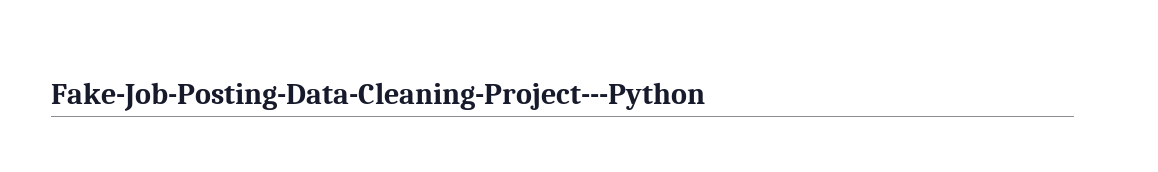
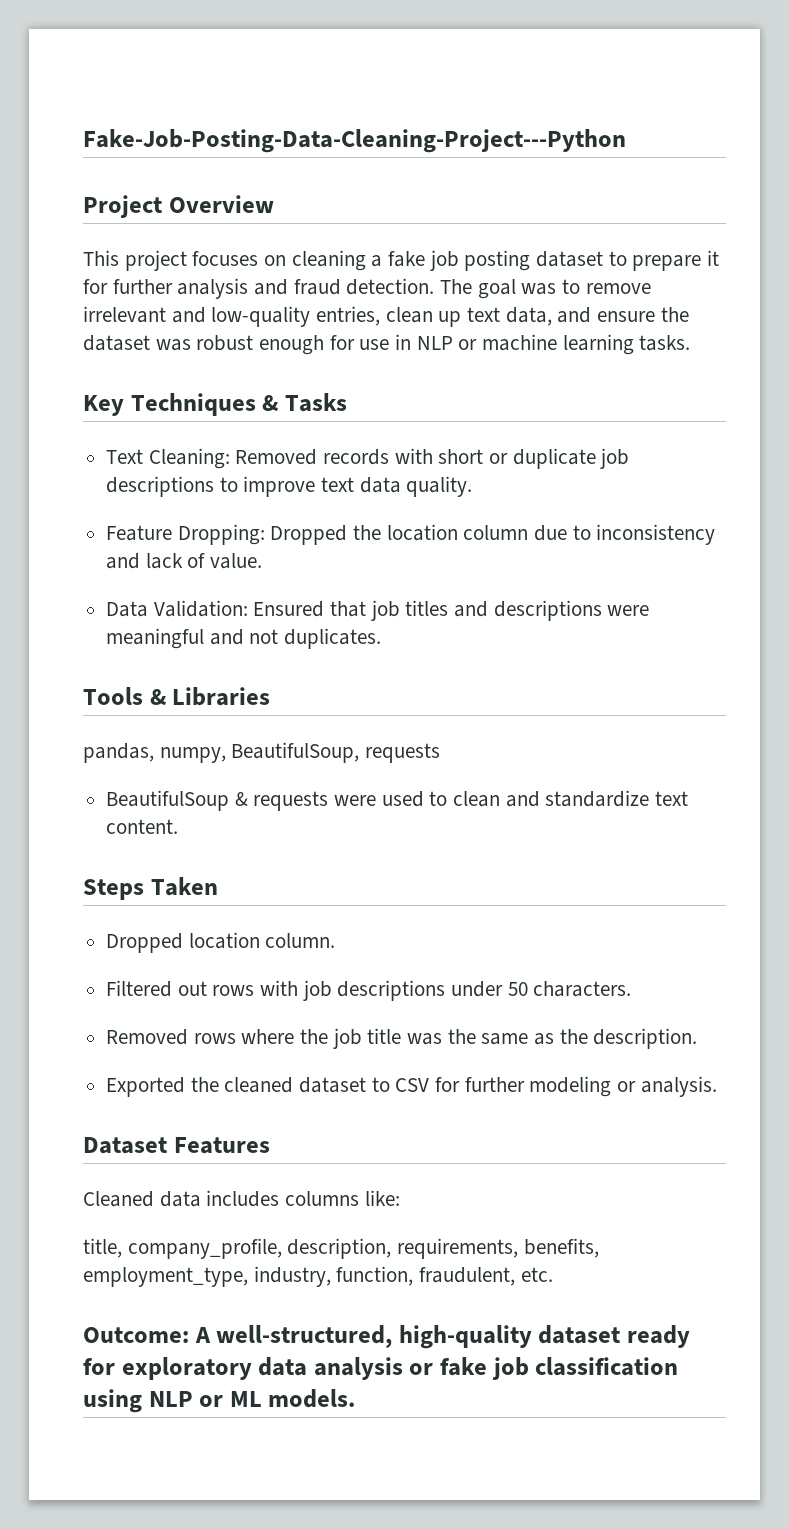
(705, 96) none -> [83,195,274,218] [83,250,720,271] [83,278,651,299] [83,306,689,327] [83,334,691,355] [83,393,347,416] [106,448,630,469] [106,476,473,497] [106,524,716,545] [106,553,263,569] [106,600,650,621] [106,628,382,649] [83,687,271,706] [83,742,441,763] [106,790,689,811] [106,819,179,834] [83,877,218,900] [106,932,336,953] [106,980,632,1001] [106,1028,698,1049] [106,1076,717,1097] [83,1137,270,1154] [83,1190,400,1207] [83,1238,599,1259] [83,1266,553,1287] [83,1325,691,1349] [83,1357,679,1380] [83,1389,356,1413] // Project Overview // This project focuses on cleaning a fake job posting dataset to prepare it for further analysis and fraud detection. The goal was to remove irrelevant and low-quality entries, clean up text data, and ensure the dataset was robust enough for use in NLP or machine learning tasks. // Key Techniques & Tasks // Text Cleaning: Removed records with short or duplicate job descriptions to improve text data quality. // Feature Dropping: Dropped the location column due to inconsistency and lack of value. // Data Validation: Ensured that job titles and descriptions were meaningful and not duplicates. // Tools & Libraries // pandas, numpy, BeautifulSoup, requests // BeautifulSoup & requests were used to clean and standardize text content. // Steps Taken // Dropped location column. // Filtered out rows with job descriptions under 50 characters. // Removed rows where the job title was the same as the description. // Exported the cleaned dataset to CSV for further modeling or analysis. // Dataset Features // Cleaned data includes columns like: // title, company_profile, description, requirements, benefits, employment_type, industry, function, fraudulent, etc. // Outcome: A well-structured, high-quality dataset ready for exploratory data analysis or fake job classification using NLP or ML models.

